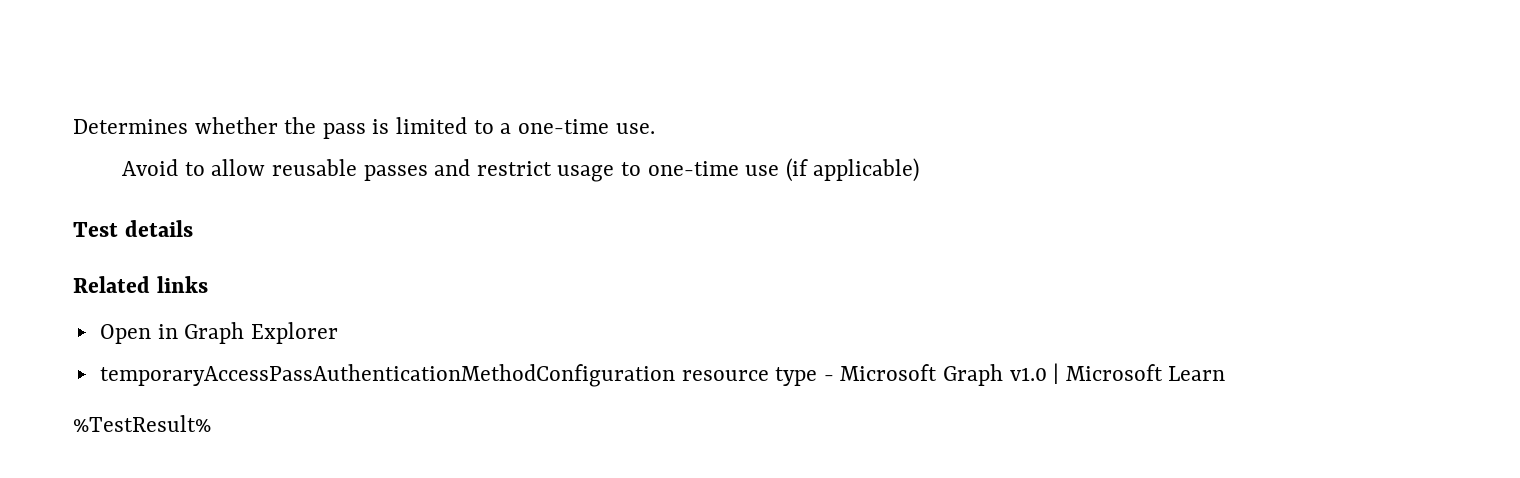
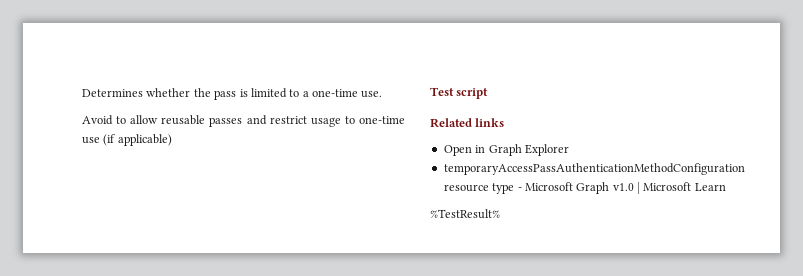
[124,220,193,237] details -> [456,88,489,99] script

